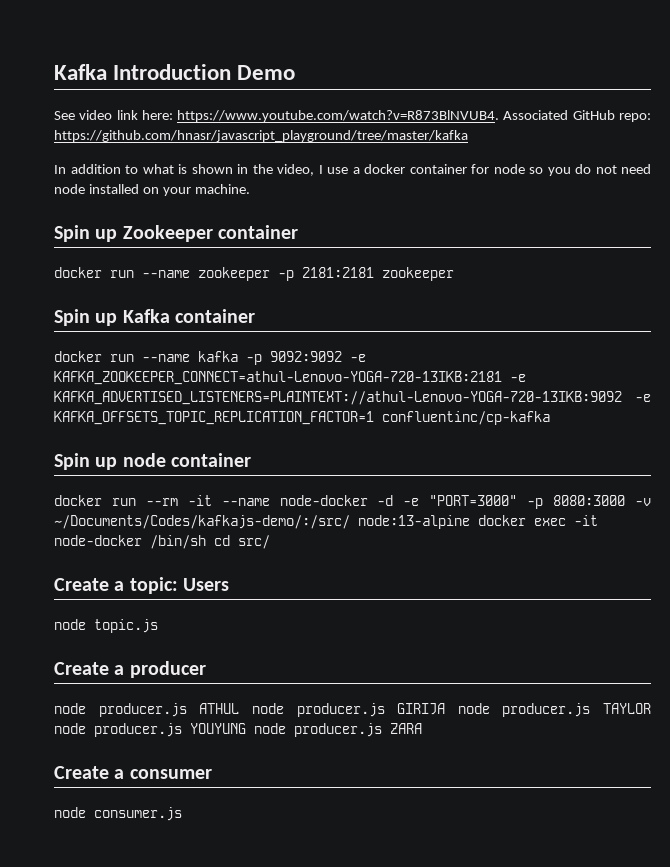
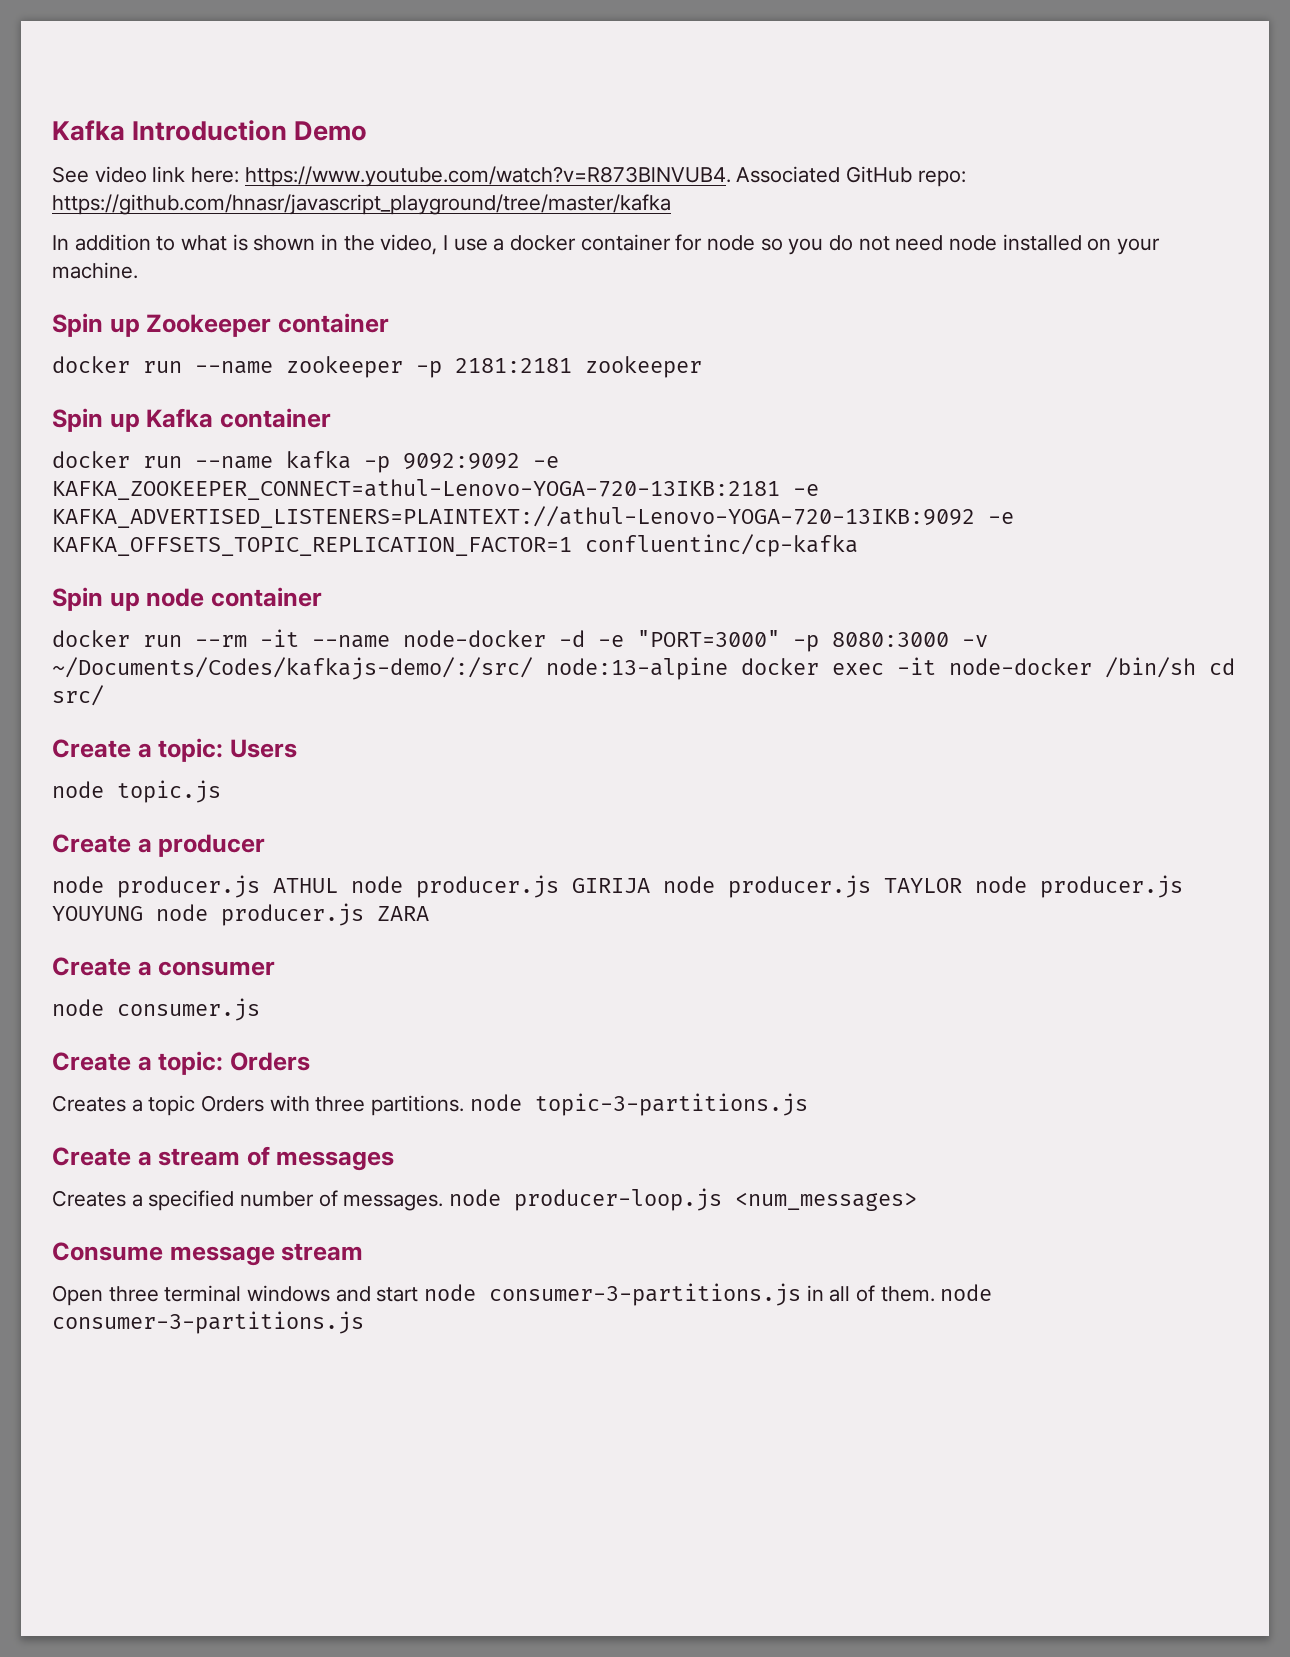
(182, 814) none -> [52,1051,310,1075] [52,1093,808,1116] [52,1146,395,1171] [52,1188,918,1211] [52,1242,364,1266] [52,1283,993,1306] [52,1311,364,1334] // Create a topic: Orders // Creates a topic Orders with three partitions. node topic-3-partitions.js // Create a stream of messages // Creates a specified number of messages. node producer-loop.js <num_messages> // Consume message stream // Open three terminal windows and start node consumer-3-partitions.js in all of them. node consumer-3-partitions.js

